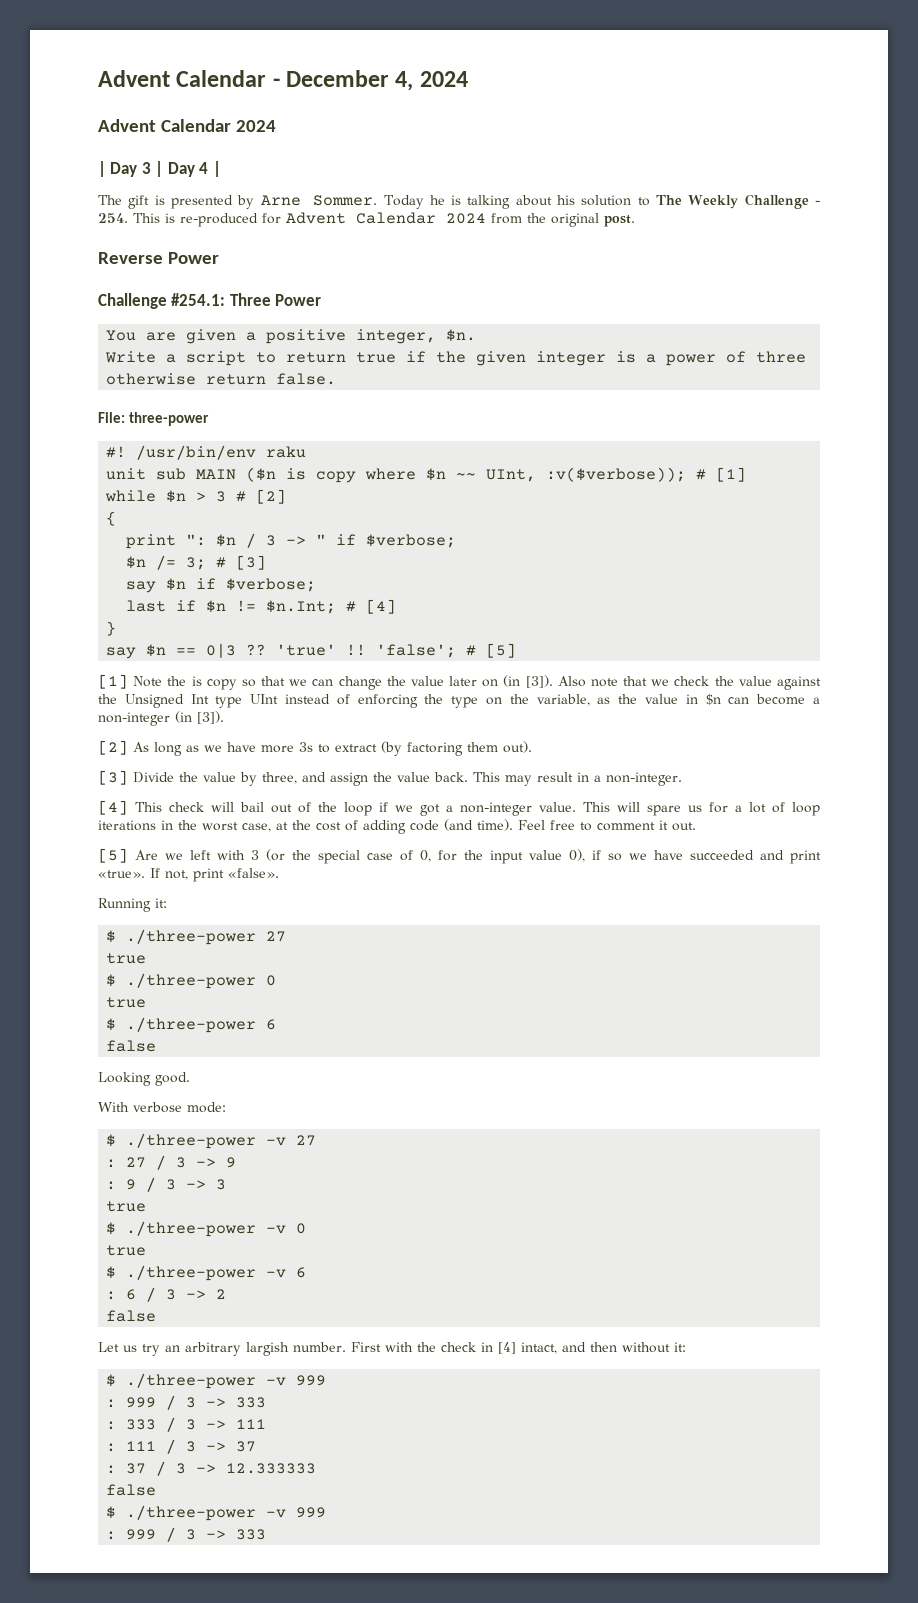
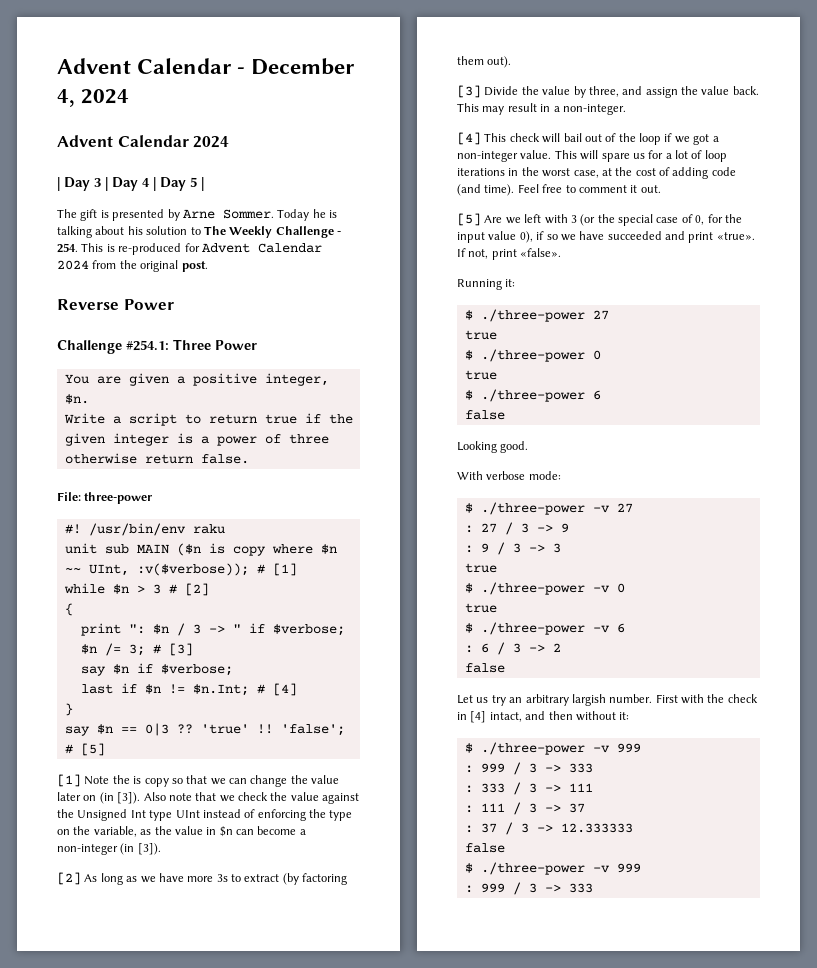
(221, 169) none -> [160,177,204,191] Day 5 |

